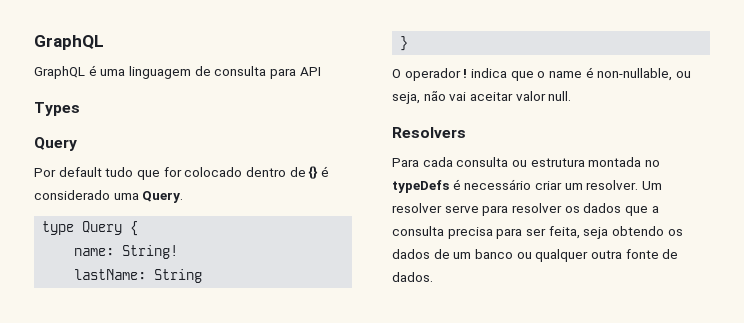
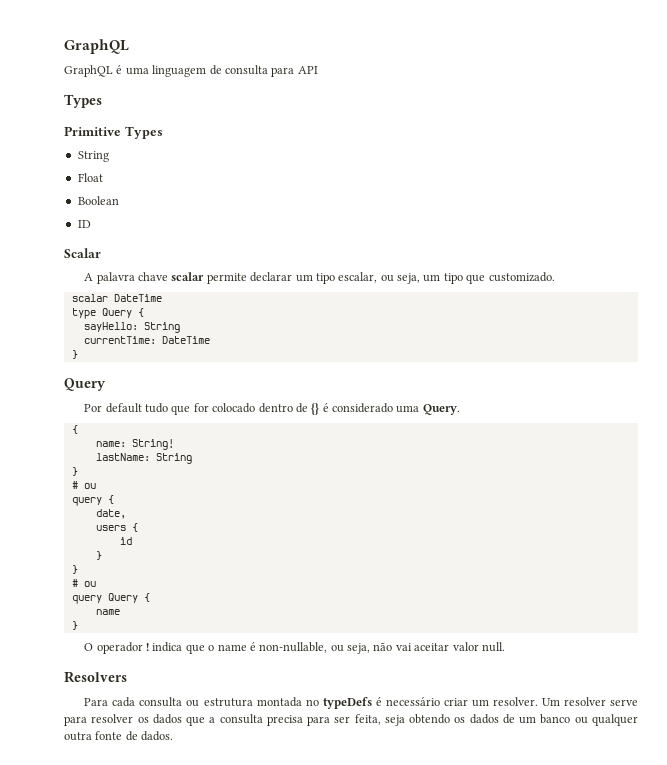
(80, 109) none -> [64,126,163,139] [77,151,109,162] [77,173,103,182] [77,196,119,205] [77,220,91,228] [64,248,101,258] [84,272,555,284] [71,294,162,302] [71,308,144,319] [83,322,180,333] [83,336,210,344] [71,350,78,359] // Primitive Types // String // Float // Boolean // ID // Scalar // A palavra chave scalar permite declarar um tipo escalar, ou seja, um tipo que customizado. // scalar DateTime // type Query { // sayHello: String // currentTime: DateTime // }
[42,221,123,235] type Query -> (460, 409) none
(409, 43) none -> [71,481,96,489] [71,495,114,506] [95,509,126,519] [95,523,138,532] [119,537,132,545] [95,551,102,560] [71,565,78,574] [71,579,96,587] [71,593,150,604] [95,609,120,615] [71,621,78,630] // # ou // query { // date, // users { // id // } // } // # ou // query Query { // name // }

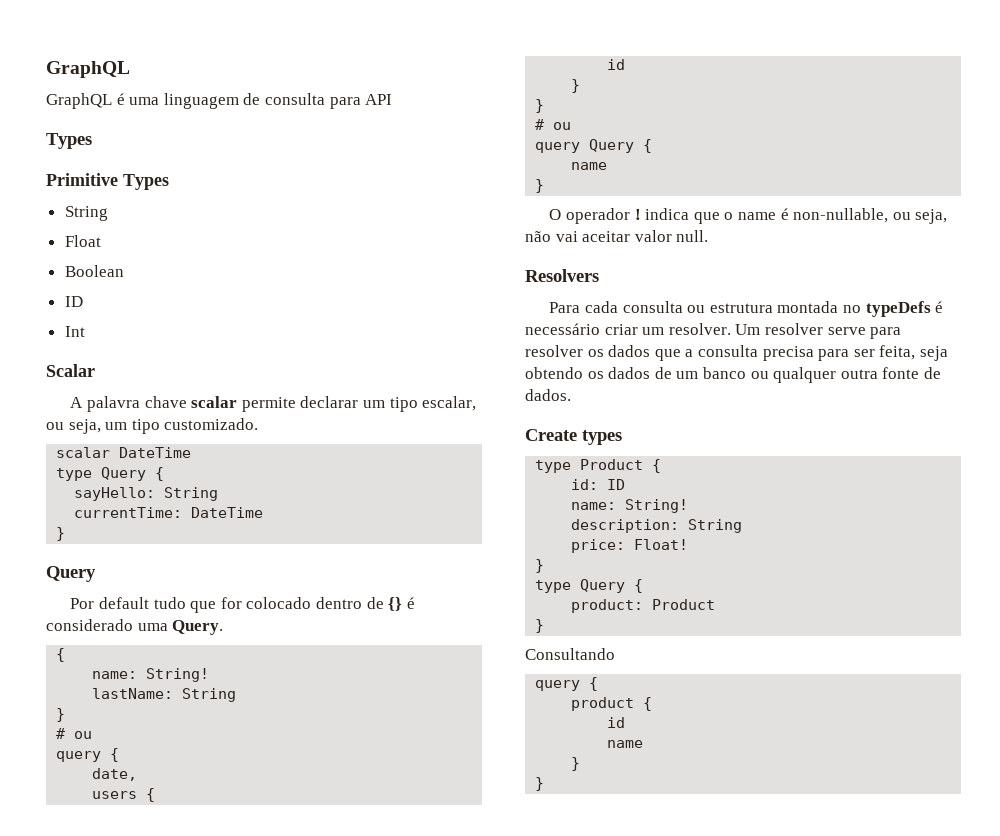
(91, 224) none -> [64,326,85,337] // Int
[466,274,486,284] que -> (160, 426) none
(174, 736) none -> [525,429,622,445] [535,459,662,473] [571,479,626,490] [571,499,689,513] [571,519,743,533] [571,539,689,553] [535,559,545,573] [535,579,644,593] [571,599,716,613] [535,619,545,633] [525,648,615,660] [535,677,599,691] [571,697,653,711] [607,717,626,728] [607,740,644,748] [571,757,581,771] [535,777,545,791] // Create types // type Product { // id: ID // name: String! // description: String // price: Float! // } // type Query { // product: Product // } // Consultando // query { // product { // id // name // } // }

